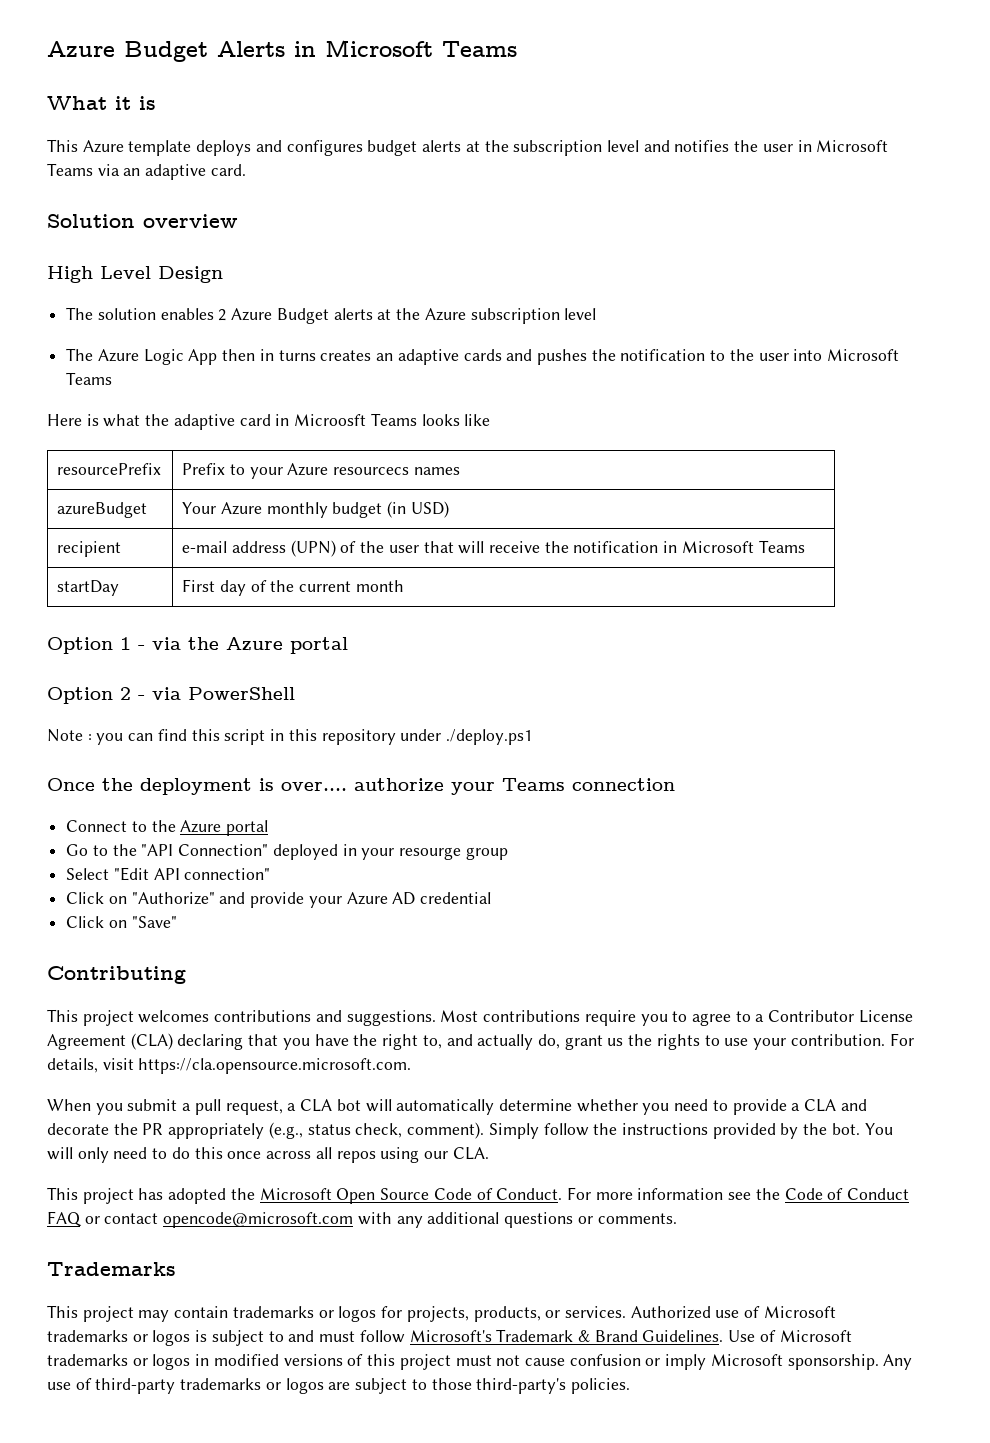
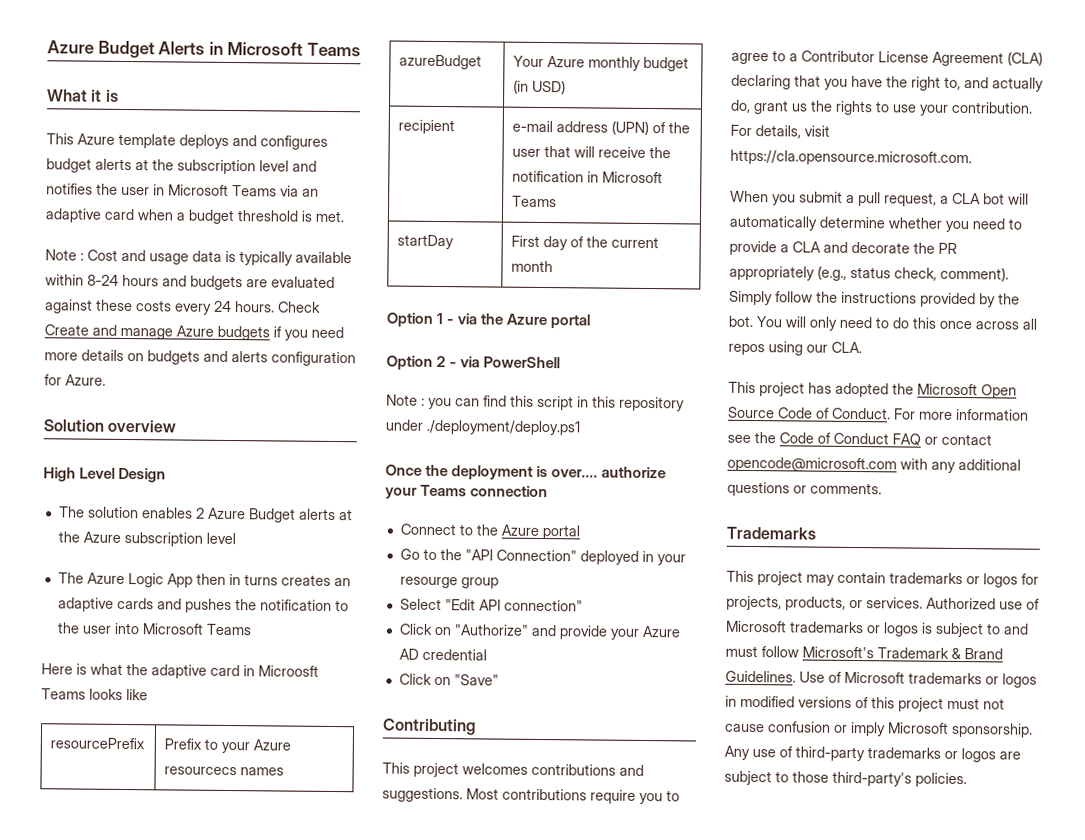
[210,164,246,176] card. -> [104,208,344,225] [45,249,352,266] [45,274,335,291] [45,299,321,315] [44,324,344,341] [44,349,356,367] [44,374,106,386] card when a budget threshold is met. // Note : Cost and usage data is typically available within 8-24 hours and budgets are evaluated against these costs every 24 hours. Check Create and manage Azure budgets if you need more details on budgets and alerts configuration for Azure.
[445,729,532,745] ./deploy.ps1 -> [426,419,580,436] ./deployment/deploy.ps1

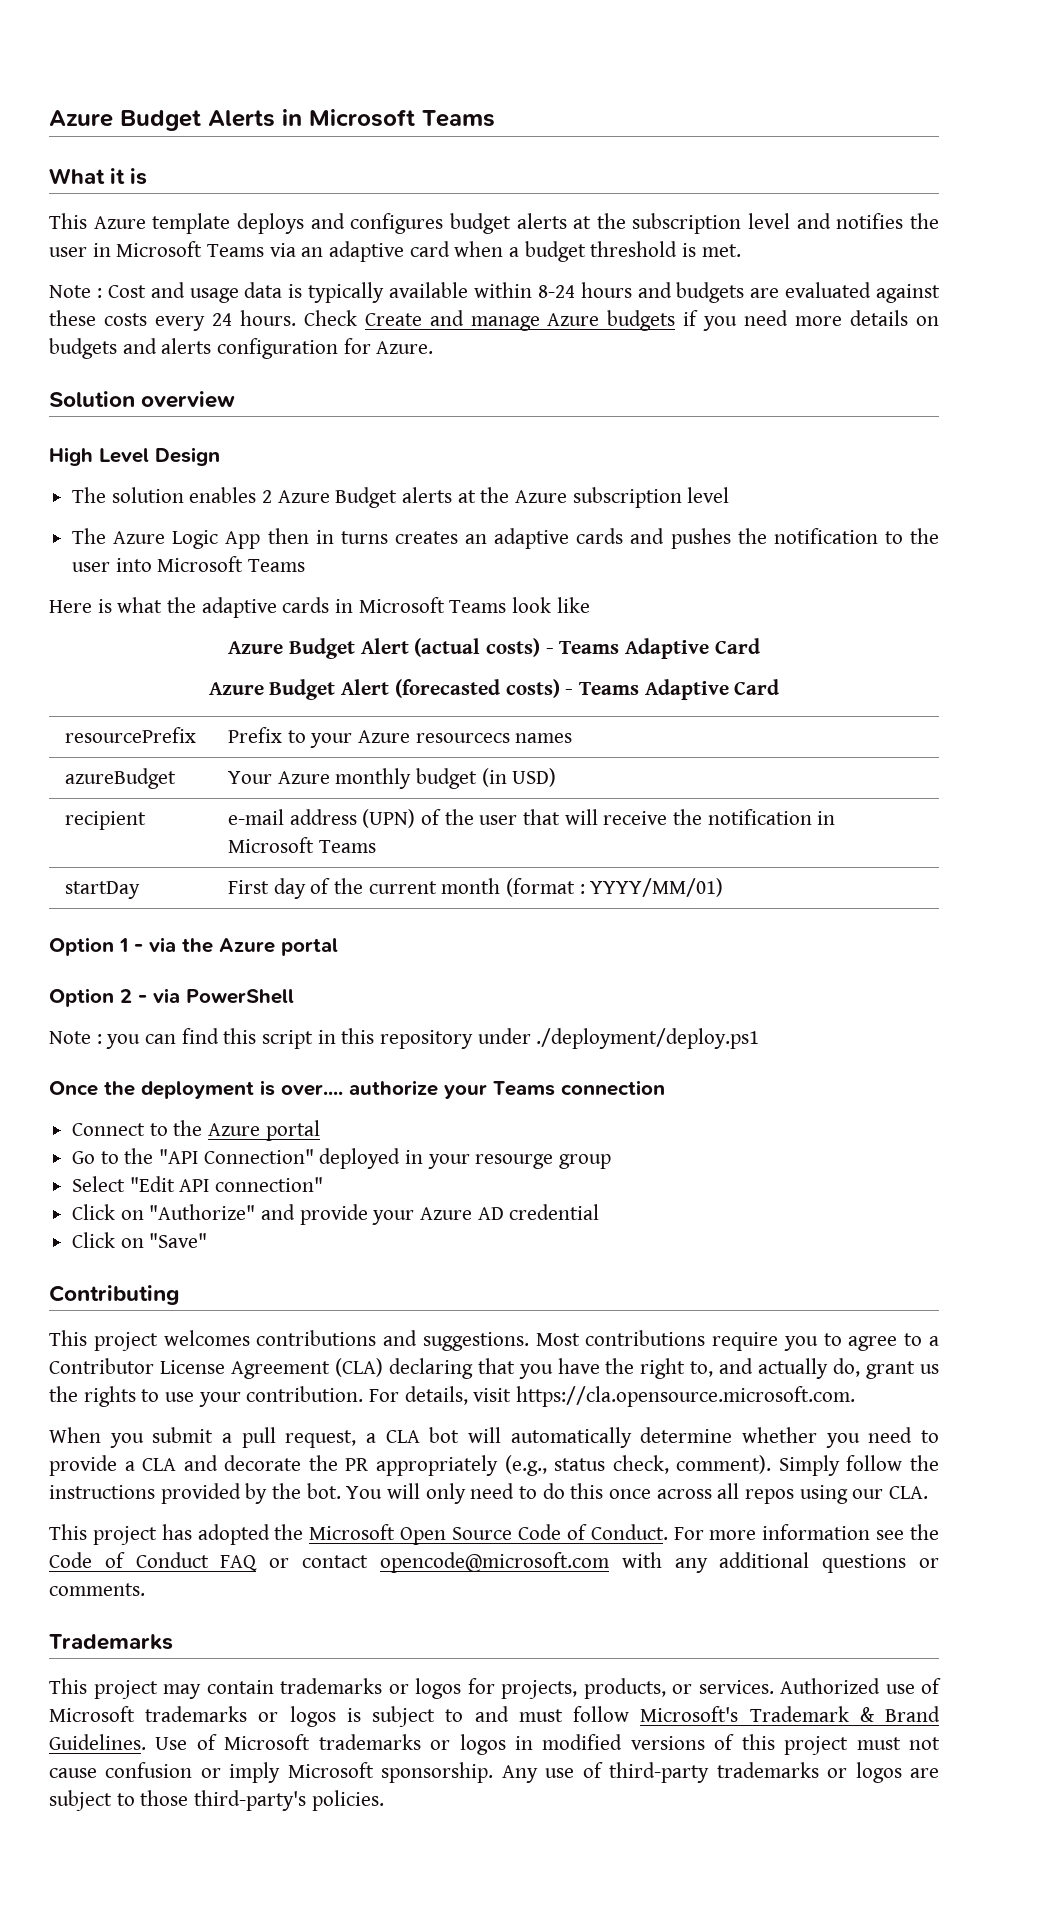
[210,664,319,677] [41,688,148,701] card in Microosft Teams looks like -> [282,597,590,613] [228,638,760,659] [208,679,780,700] cards in Microsoft Teams look like // Azure Budget Alert (actual costs) - Teams Adaptive Card // Azure Budget Alert (forecasted costs) - Teams Adaptive Card
(554, 266) none -> [505,878,724,897] (format : YYYY/MM/01)

